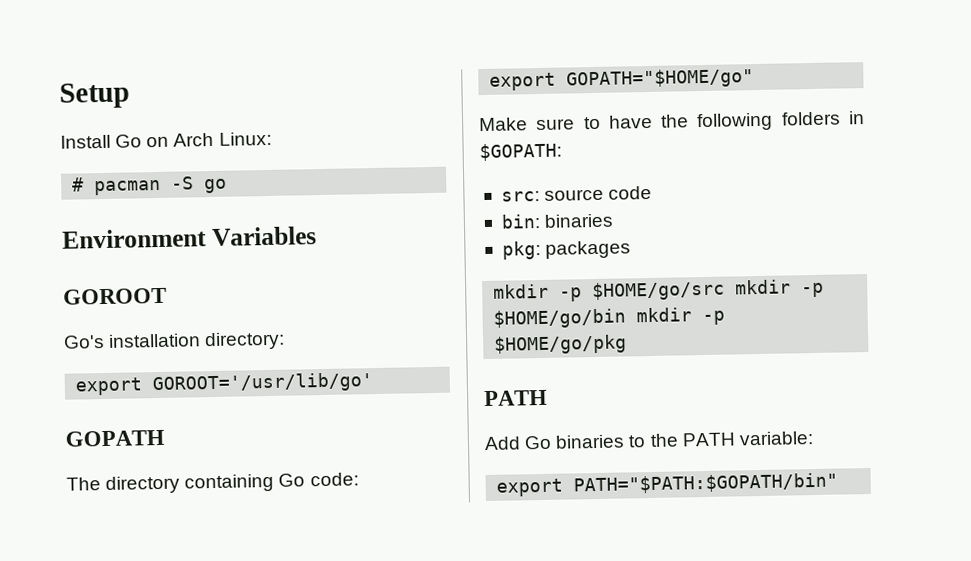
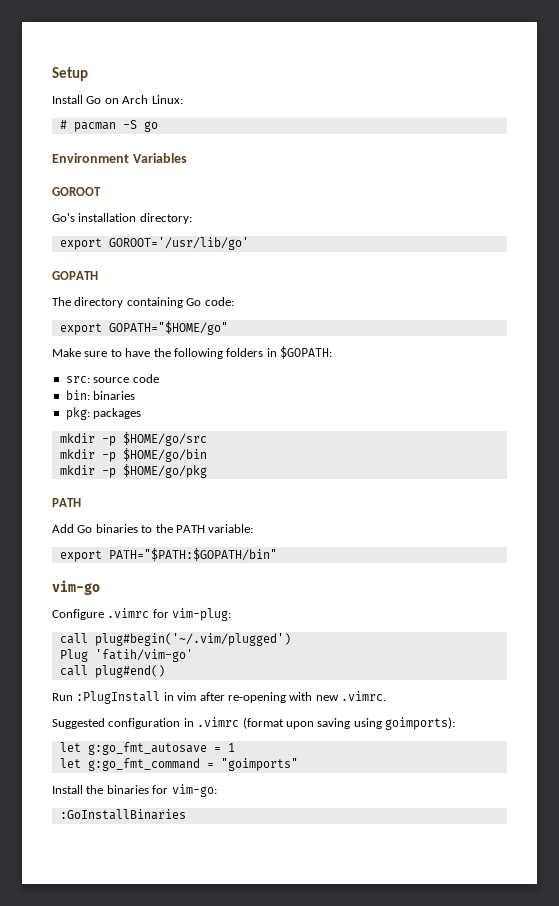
(726, 291) none -> (207, 439) //
(627, 318) none -> (207, 455) //
(839, 483) none -> [52,580,100,595] [52,608,232,621] [59,633,291,646] [59,649,193,662] [59,665,165,678] [52,691,386,704] [52,717,455,730] [59,742,235,755] [59,758,298,771] [52,784,217,797] [59,809,186,820] // vim-go // Configure .vimrc for vim-plug: // call plug#begin('~/.vim/plugged') // Plug 'fatih/vim-go' // call plug#end() // Run :PlugInstall in vim after re-opening with new .vimrc. // Suggested configuration in .vimrc (format upon saving using goimports): // let g:go_fmt_autosave = 1 // let g:go_fmt_command = "goimports" // Install the binaries for vim-go: // :GoInstallBinaries

